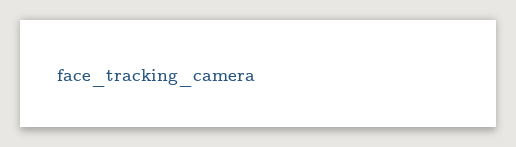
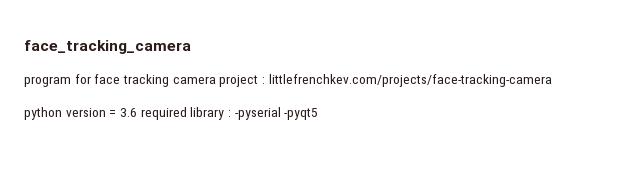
(255, 78) none -> [24,74,552,87] [24,107,319,120] // program for face tracking camera project : littlefrenchkev.com/projects/face-tracking-camera // python version = 3.6 required library : -pyserial -pyqt5

